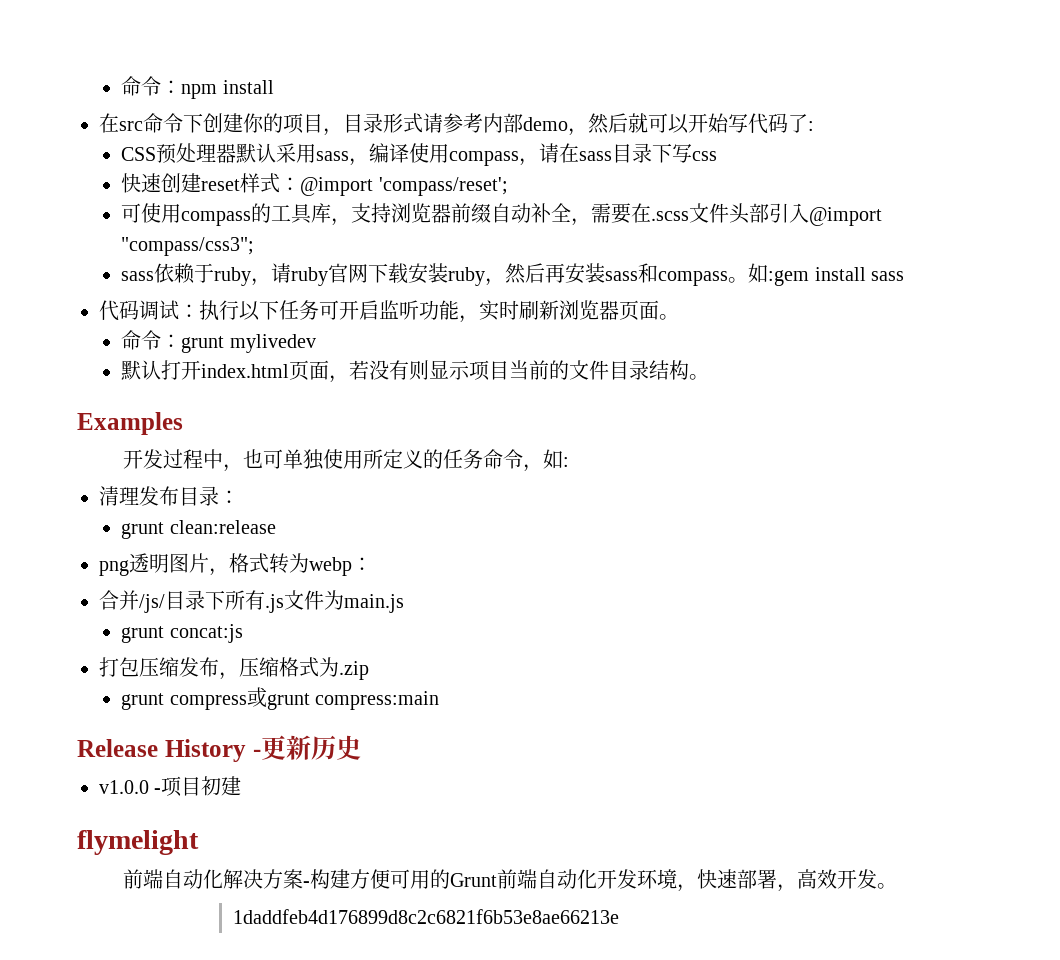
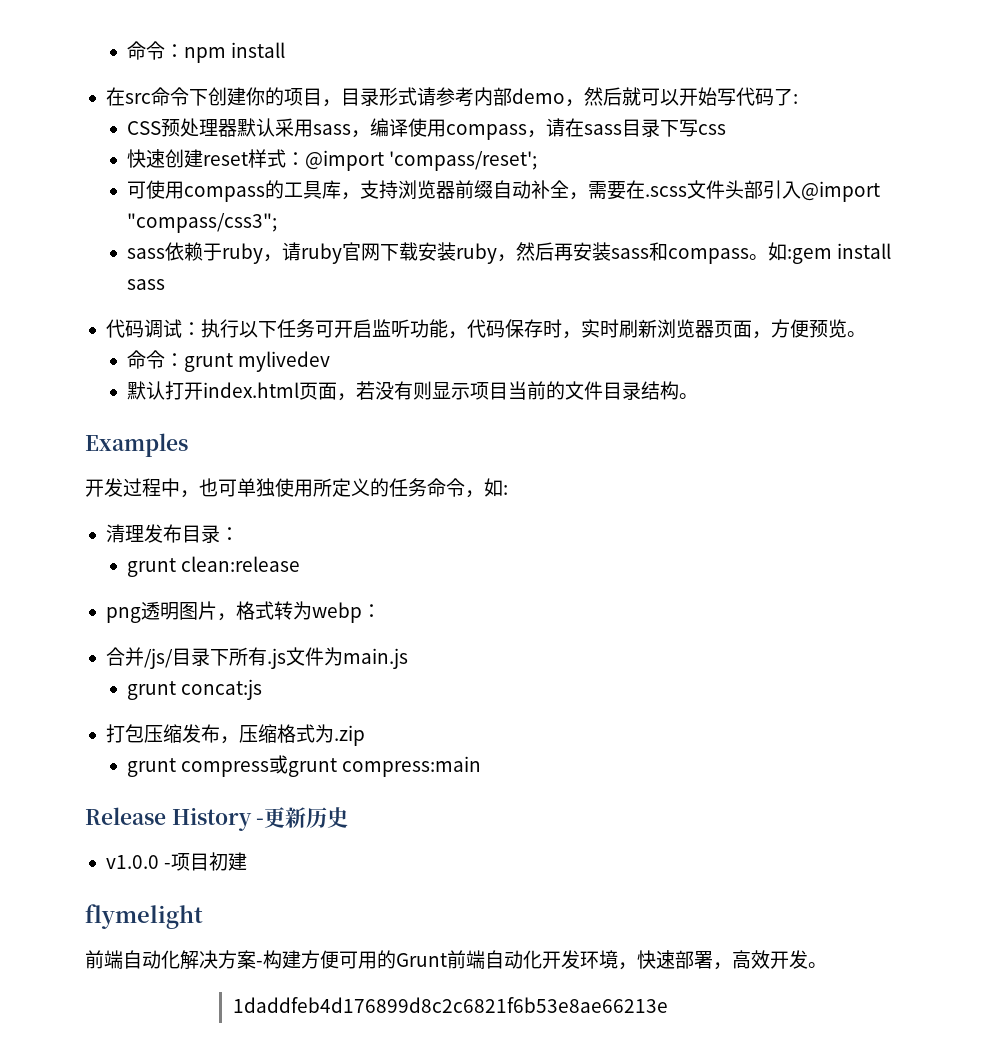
(479, 319) none -> [466,319,581,339] 代码保存时，
(659, 310) none -> [751,319,847,339] ，方便预览

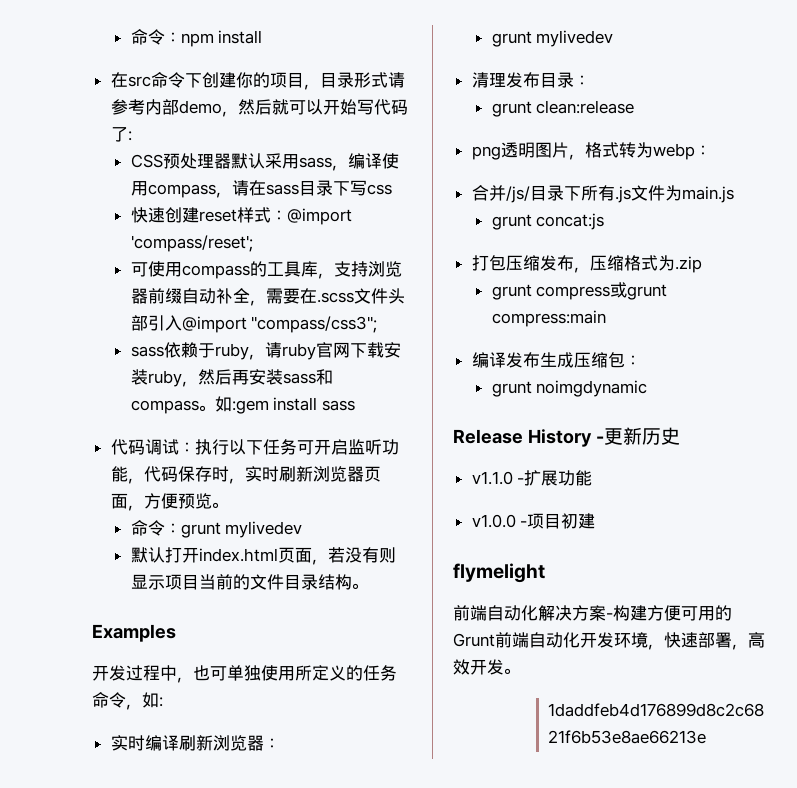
(508, 490) none -> [110,735,280,751] [491,30,614,47] // 实时编译刷新浏览器： // grunt mylivedev
(482, 766) none -> [471,352,641,368] [491,380,648,397] // 编译发布生成压缩包： // grunt noimgdynamic
(349, 817) none -> [471,470,593,486] // v1.1.0 -扩展功能

